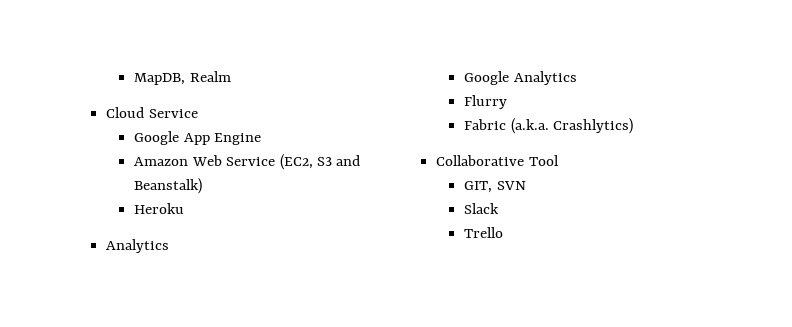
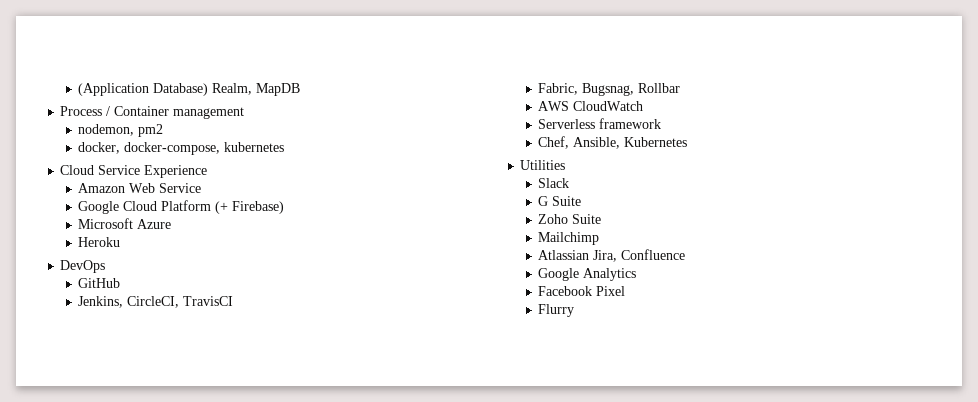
[134,71,231,85] MapDB, Realm -> [78,83,301,96] [60,106,245,119] [78,124,164,137] [78,142,285,155] (Application Database) Realm, MapDB // Process / Container management // nodemon, pm2 // docker, docker-compose, kubernetes
[134,131,262,145] // Google App Engine -> [144,165,208,178] Experience
[279,154,361,170] [134,178,203,194] [134,203,185,214] [106,239,170,253] (EC2, S3 and Beanstalk) // Heroku // Analytics -> [78,200,285,214] [78,218,172,229] [78,237,121,247] [60,260,106,273] [78,278,121,288] [78,296,234,308] [538,83,681,96] [538,101,644,111] [538,118,662,129] [538,136,688,149] [520,160,566,170] [538,178,570,188] [538,196,582,206] [538,214,602,224] [538,232,600,245] [538,249,686,262] // Google Cloud Platform (+ Firebase) // Microsoft Azure // Heroku // DevOps // GitHub // Jenkins, CircleCI, TravisCI // Fabric, Bugsnag, Rollbar // AWS CloudWatch // Serverless framework // Chef, Ansible, Kubernetes // Utilities // Slack // G Suite // Zoho Suite // Mailchimp // Atlassian Jira, Confluence
(577, 78) none -> [538,286,626,296] // Facebook Pixel
[464,118,634,134] [436,155,559,166] [464,181,526,193] [464,203,500,214] [464,227,504,238] // Fabric (a.k.a. Crashlytics) // Collaborative Tool // GIT, SVN // Slack // Trello -> (575, 310) none

